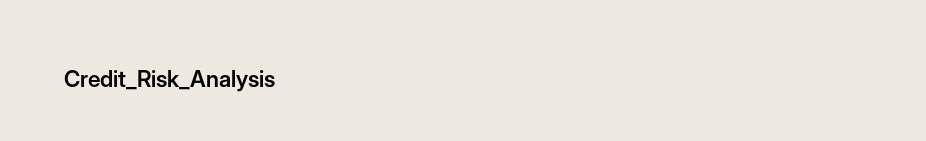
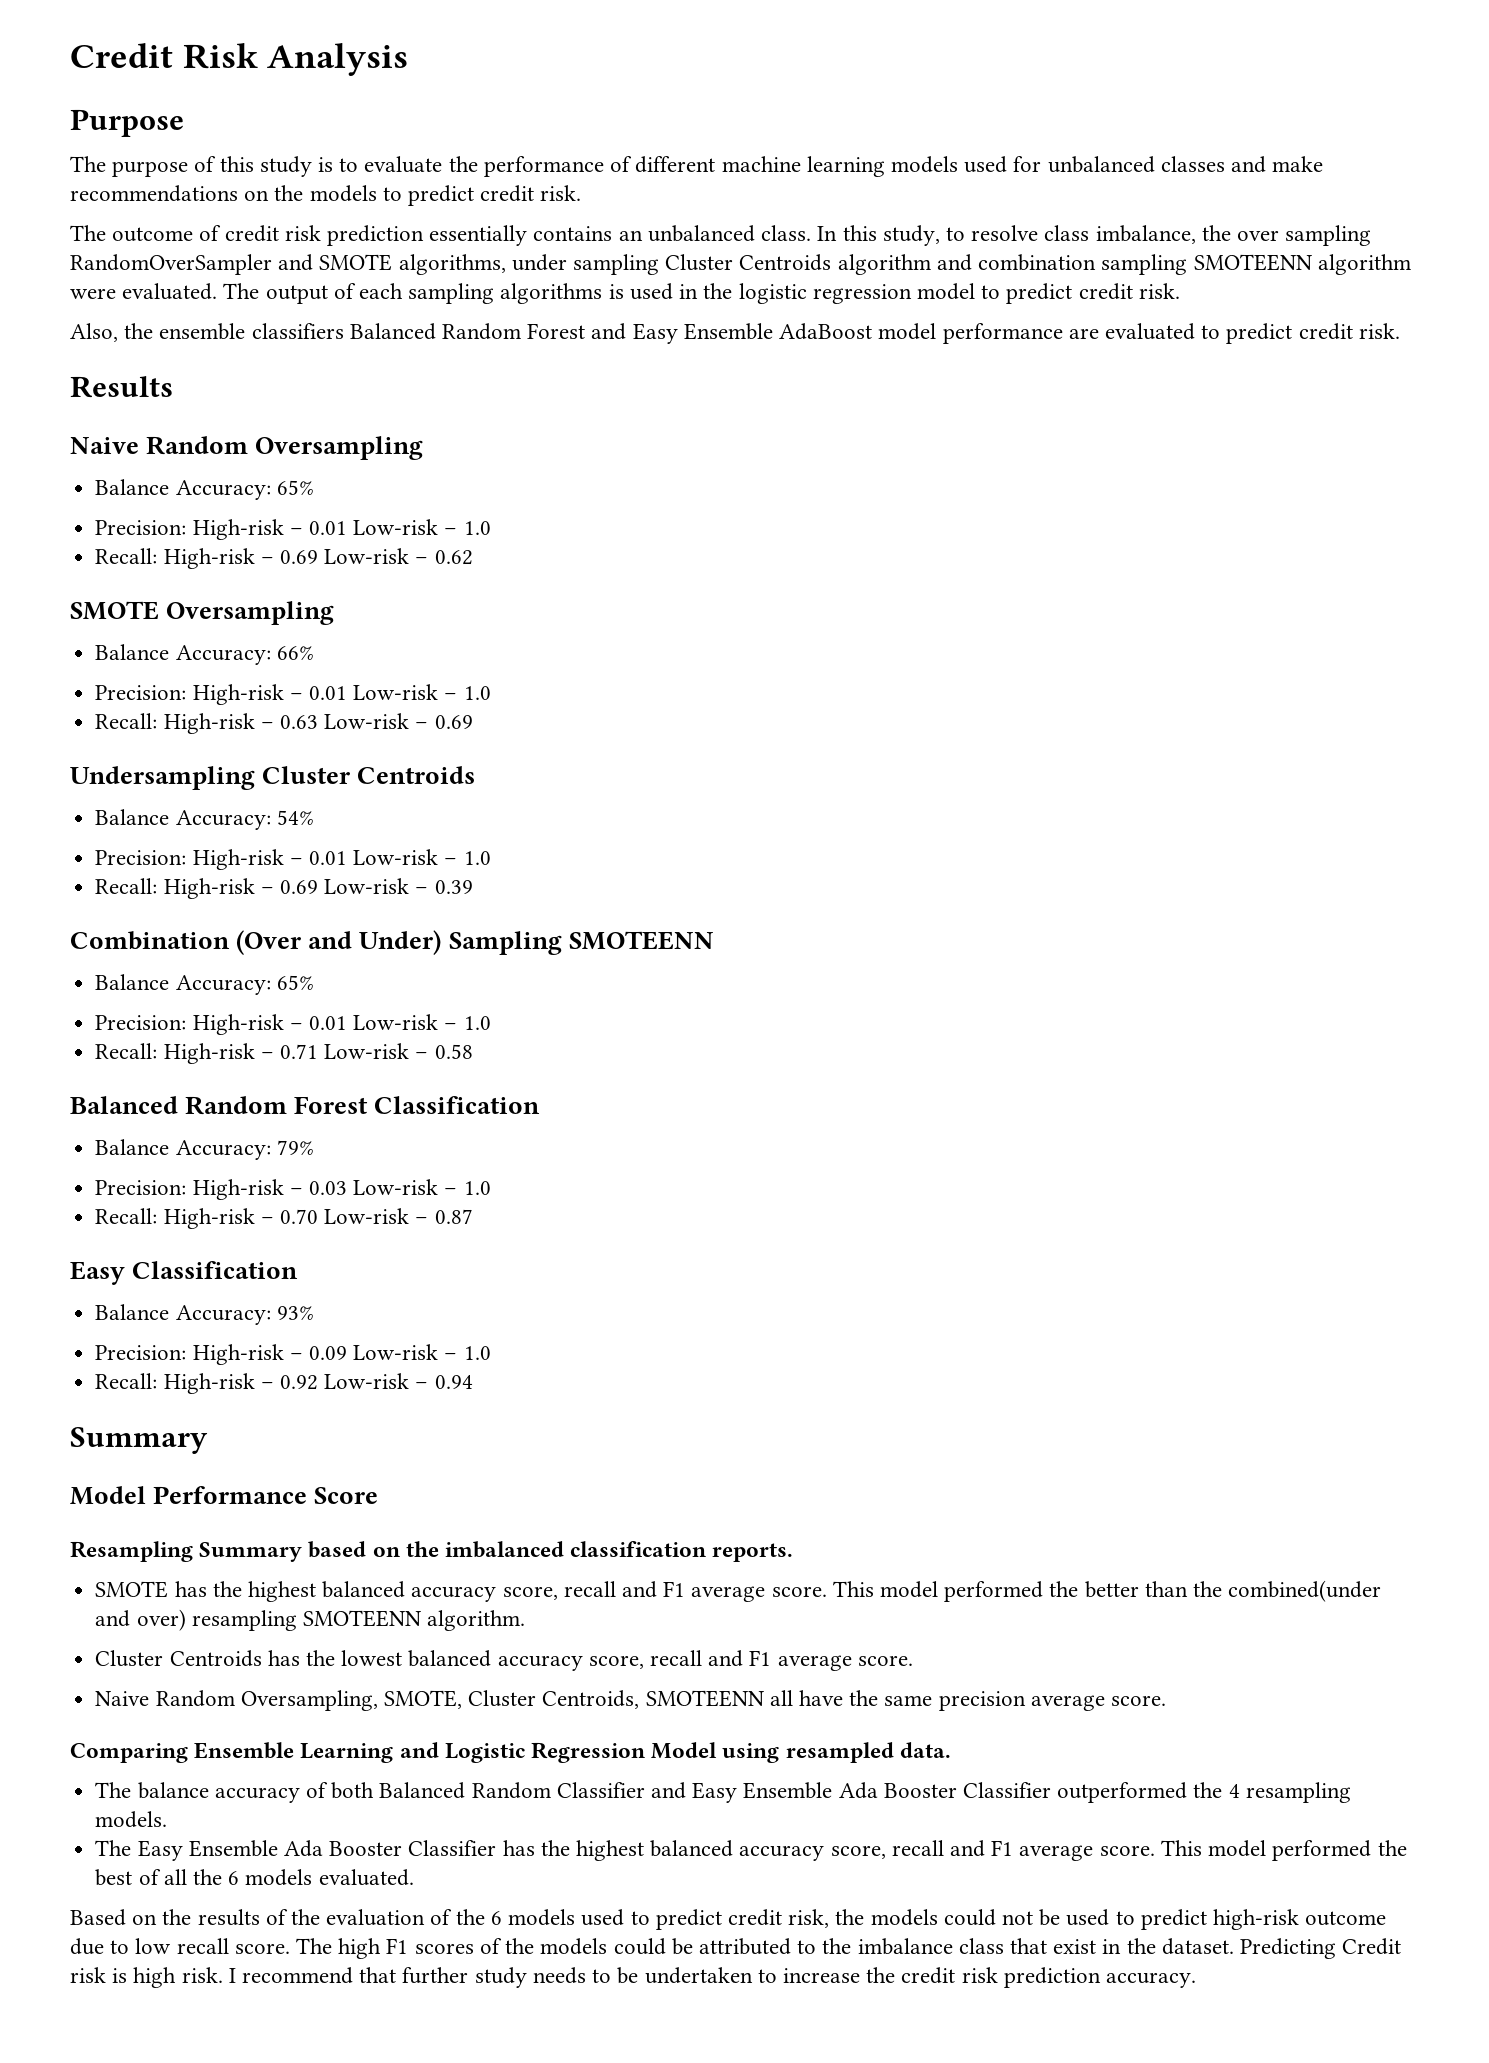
[64,70,275,92] Credit_Risk_Analysis -> [70,43,409,76] [70,109,184,137] [70,156,1324,177] [70,185,582,206] [70,225,1372,246] [70,254,1411,275] [70,283,1180,304] [70,323,1400,344] [70,376,173,398] [70,436,424,460] [95,479,314,500] [95,519,491,540] [95,548,473,569] [70,601,335,625] [95,644,314,665] [95,684,491,705] [95,713,473,734] [70,766,476,790] [95,809,314,830] [95,849,491,870] [95,878,473,899] [70,930,714,955] [95,974,314,995] [95,1014,491,1035] [95,1043,473,1064] [70,1096,541,1115] [95,1139,314,1160] [95,1179,491,1200] [95,1208,473,1229] [70,1261,299,1285] [95,1304,314,1325] [95,1344,491,1365] [95,1373,473,1394] [70,1427,208,1454] [70,1486,379,1505] [70,1541,794,1562] [95,1580,1382,1602] [95,1609,526,1631] [95,1650,913,1671] [95,1690,1167,1711] [70,1742,951,1763] [95,1782,1351,1803] [95,1811,168,1828] [95,1840,1407,1861] [95,1869,414,1886] [70,1909,1387,1930] [70,1938,1402,1959] [70,1967,1196,1988] Credit Risk Analysis // Purpose // The purpose of this study is to evaluate the performance of different machine learning models used for unbalanced classes and make recommendations on the models to predict credit risk. // The outcome of credit risk prediction essentially contains an unbalanced class. In this study, to resolve class imbalance, the over sampling RandomOverSampler and SMOTE algorithms, under sampling Cluster Centroids algorithm and combination sampling SMOTEENN algorithm were evaluated. The output of each sampling algorithms is used in the logistic regression model to predict credit risk. // Also, the ensemble classifiers Balanced Random Forest and Easy Ensemble AdaBoost model performance are evaluated to predict credit risk. // Results // Naive Random Oversampling // Balance Accuracy: 65% // Precision: High-risk – 0.01 Low-risk – 1.0 // Recall: High-risk – 0.69 Low-risk – 0.62 // SMOTE Oversampling // Balance Accuracy: 66% // Precision: High-risk – 0.01 Low-risk – 1.0 // Recall: High-risk – 0.63 Low-risk – 0.69 // Undersampling Cluster Centroids // Balance Accuracy: 54% // Precision: High-risk – 0.01 Low-risk – 1.0 // Recall: High-risk – 0.69 Low-risk – 0.39 // Combination (Over and Under) Sampling SMOTEENN // Balance Accuracy: 65% // Precision: High-risk – 0.01 Low-risk – 1.0 // Recall: High-risk – 0.71 Low-risk – 0.58 // Balanced Random Forest Classification // Balance Accuracy: 79% // Precision: High-risk – 0.03 Low-risk – 1.0 // Recall: High-risk – 0.70 Low-risk – 0.87 // Easy Classification // Balance Accuracy: 93% // Precision: High-risk – 0.09 Low-risk – 1.0 // Recall: High-risk – 0.92 Low-risk – 0.94 // Summary // Model Performance Score // Resampling Summary based on the imbalanced classification reports. // SMOTE has the highest balanced accuracy score, recall and F1 average score. This model performed the better than the combined(under and over) resampling SMOTEENN algorithm. // Cluster Centroids has the lowest balanced accuracy score, recall and F1 average score. // Naive Random Oversampling, SMOTE, Cluster Centroids, SMOTEENN all have the same precision average score. // Comparing Ensemble Learning and Logistic Regression Model using resampled data. // The balance accuracy of both Balanced Random Classifier and Easy Ensemble Ada Booster Classifier outperformed the 4 resampling models. // The Easy Ensemble Ada Booster Classifier has the highest balanced accuracy score, recall and F1 average score. This model performed the best of all the 6 models evaluated. // Based on the results of the evaluation of the 6 models used to predict credit risk, the models could not be used to predict high-risk outcome due to low recall score. The high F1 scores of the models could be attributed to the imbalance class that exist in the dataset. Predicting Credit risk is high risk. I recommend that further study needs to be undertaken to increase the credit risk prediction accuracy.

